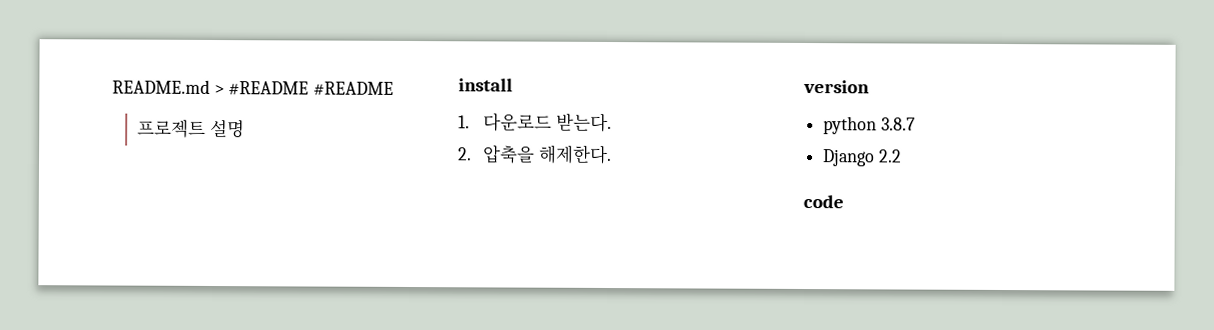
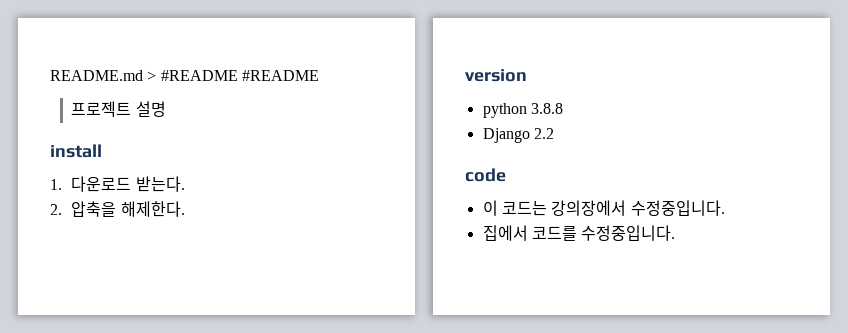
[880,117,916,131] 3.8.7 -> [530,103,563,114] 3.8.8
(844, 201) none -> [482,200,725,216] [482,225,676,241] // 이 코드는 강의장에서 수정중입니다. // 집에서 코드를 수정중입니다.

